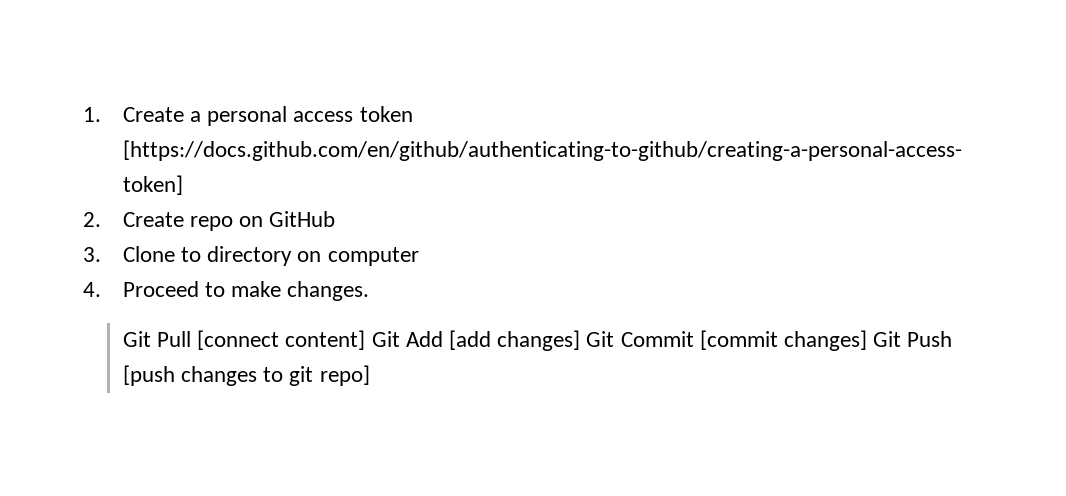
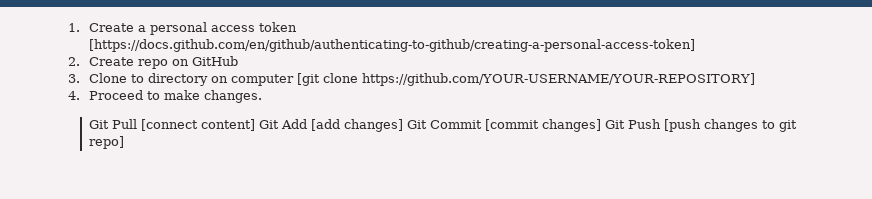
(419, 256) none -> [297,73,756,86] [git clone https://github.com/YOUR-USERNAME/YOUR-REPOSITORY]

